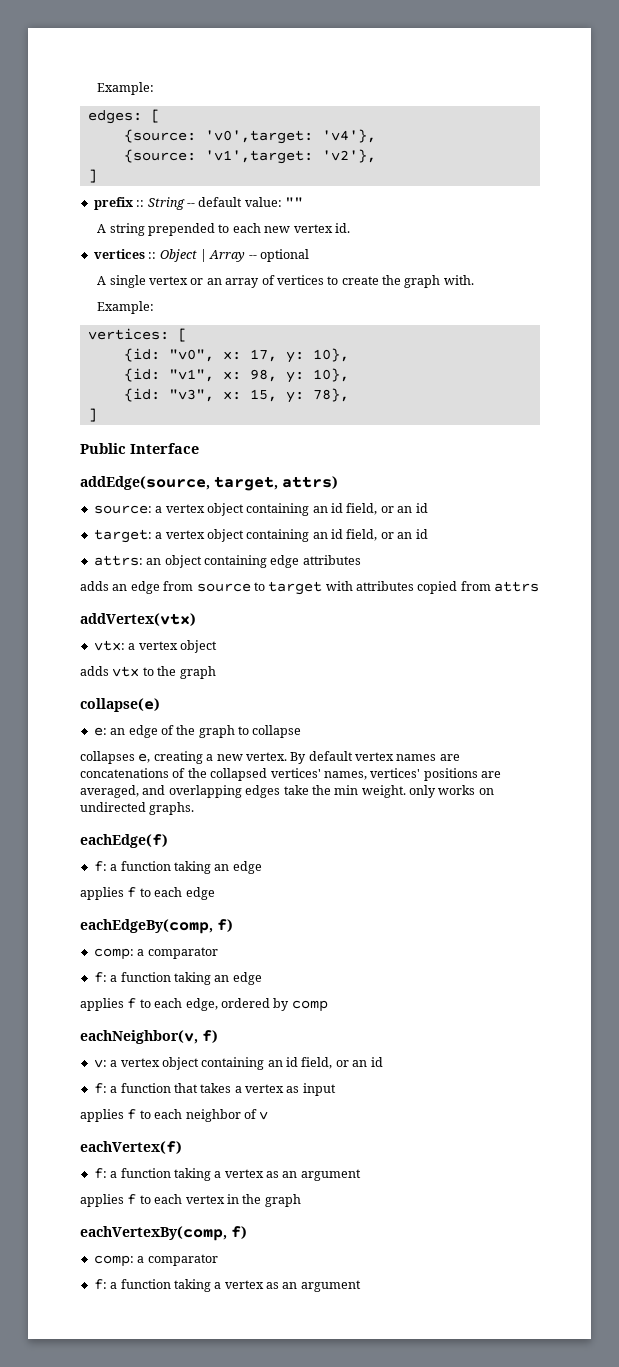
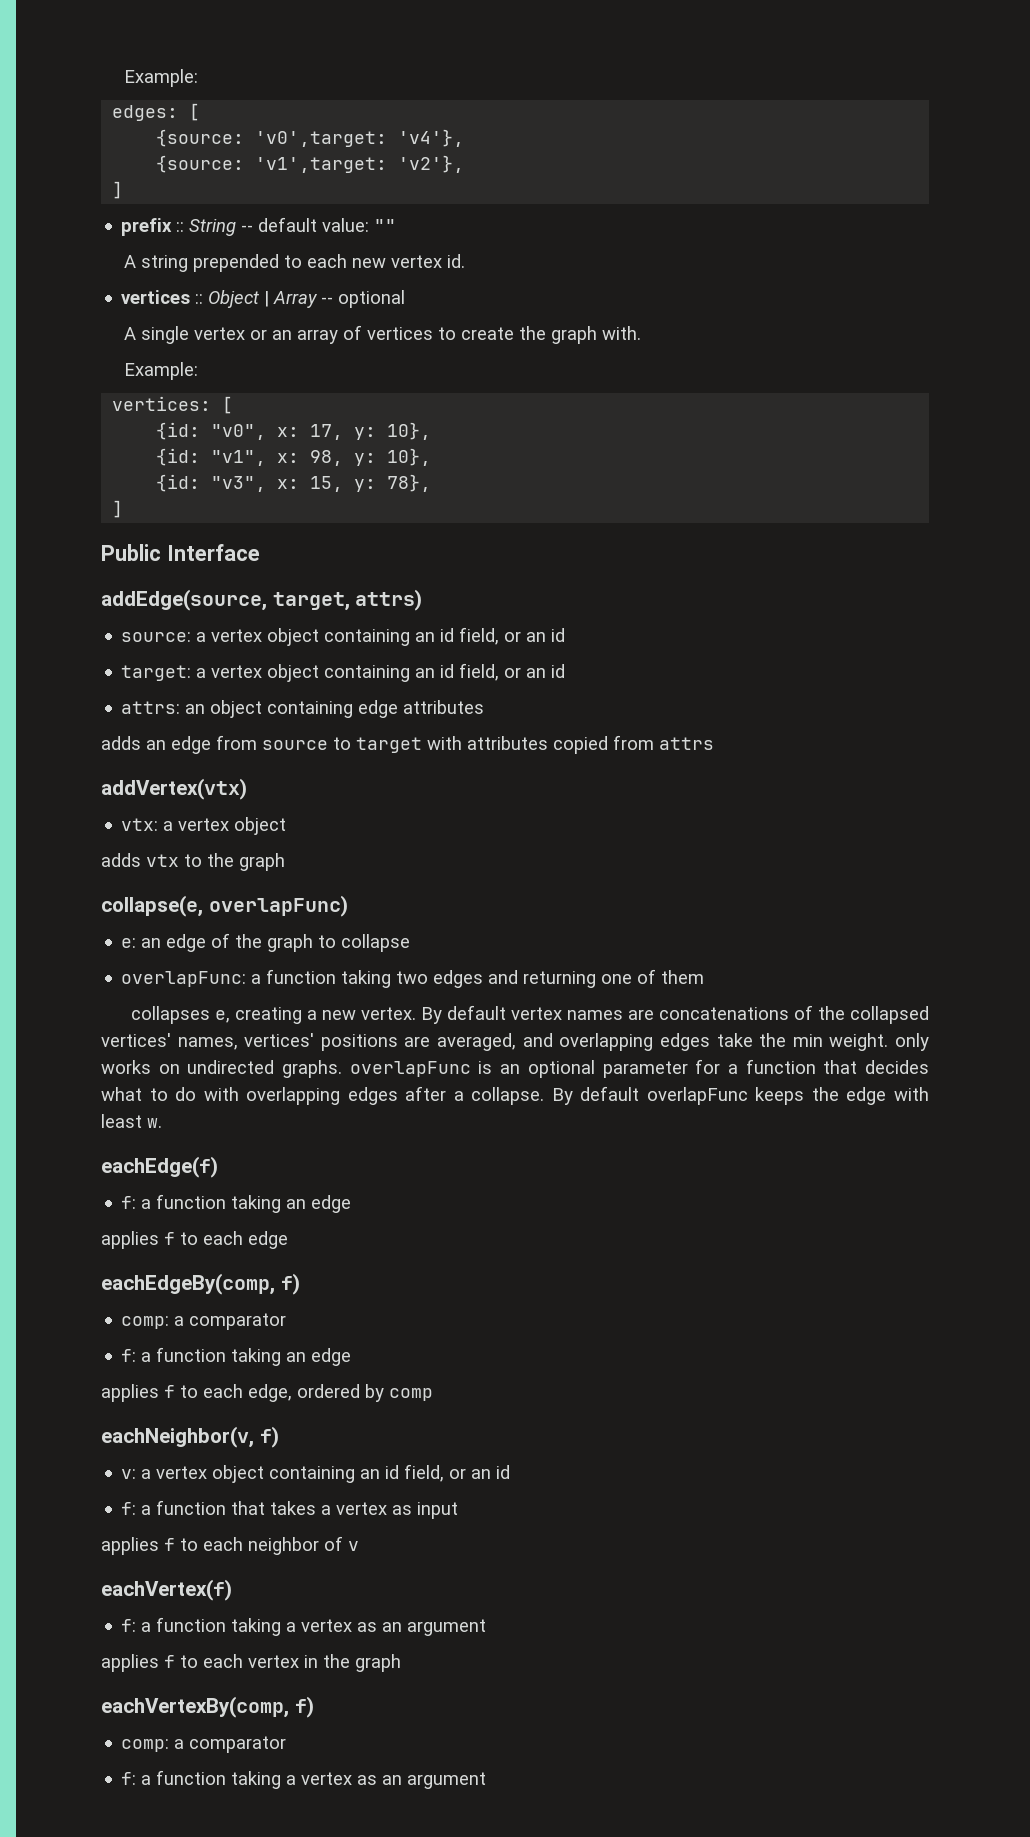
[80,698,160,712] collapse(e) -> [101,895,348,917] collapse(e, overlapFunc)
(302, 731) none -> [121,969,705,988] // overlapFunc: a function taking two edges and returning one of them
(195, 808) none -> [349,1059,930,1078] [101,1086,929,1105] [101,1114,162,1128] overlapFunc is an optional parameter for a function that decides what to do with overlapping edges after a collapse. By default overlapFunc keeps the edge with least w.

